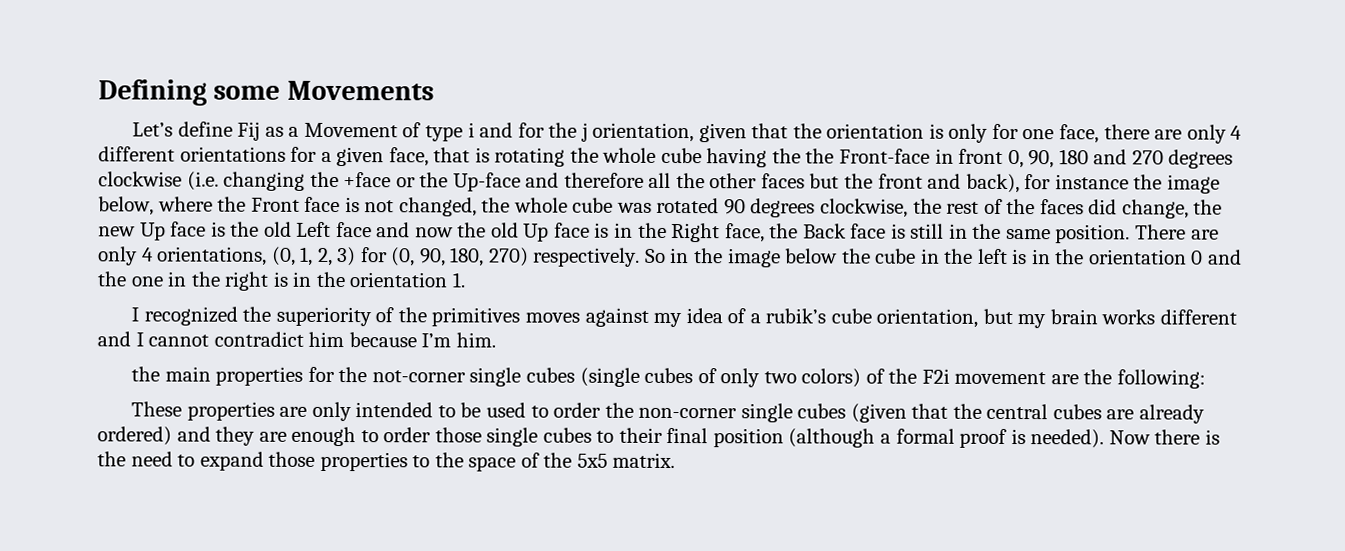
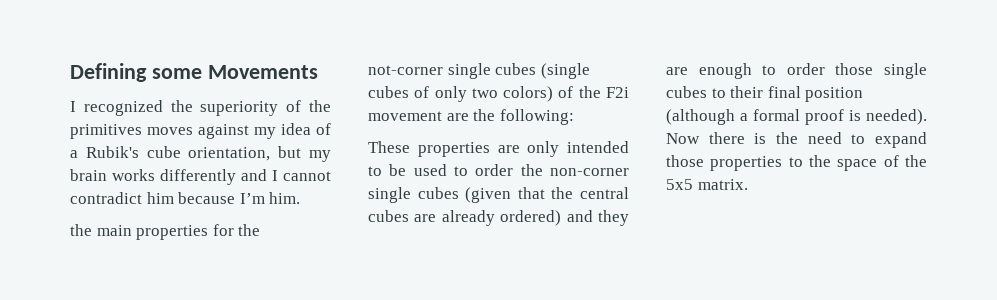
[132,121,1243,144] [98,146,1234,169] [98,171,1220,194] [98,196,1223,219] [98,221,1219,244] [98,246,1242,268] [97,271,466,291] // Let’s define Fij as a Movement of type i and for the j orientation, given that the orientation is only for one face, there are only 4 different orientations for a given face, that is rotating the whole cube having the the Front-face in front 0, 90, 180 and 270 degrees clockwise (i.e. changing the +face or the Up-face and therefore all the other faces but the front and back), for instance the image below, where the Front face is not changed, the whole cube was rotated 90 degrees clockwise, the rest of the faces did change, the new Up face is the old Left face and now the old Up face is in the Right face, the Back face is still in the same position. There are only 4 orientations, (0, 1, 2, 3) for (0, 90, 180, 270) respectively. So in the image below the cube in the left is in the orientation 0 and the one in the right is in the orientation 1. -> (318, 72) none
[765,308,827,324] rubik’s -> [85,146,139,158] Rubik's
[1159,309,1237,325] different -> [160,169,236,185] differently

